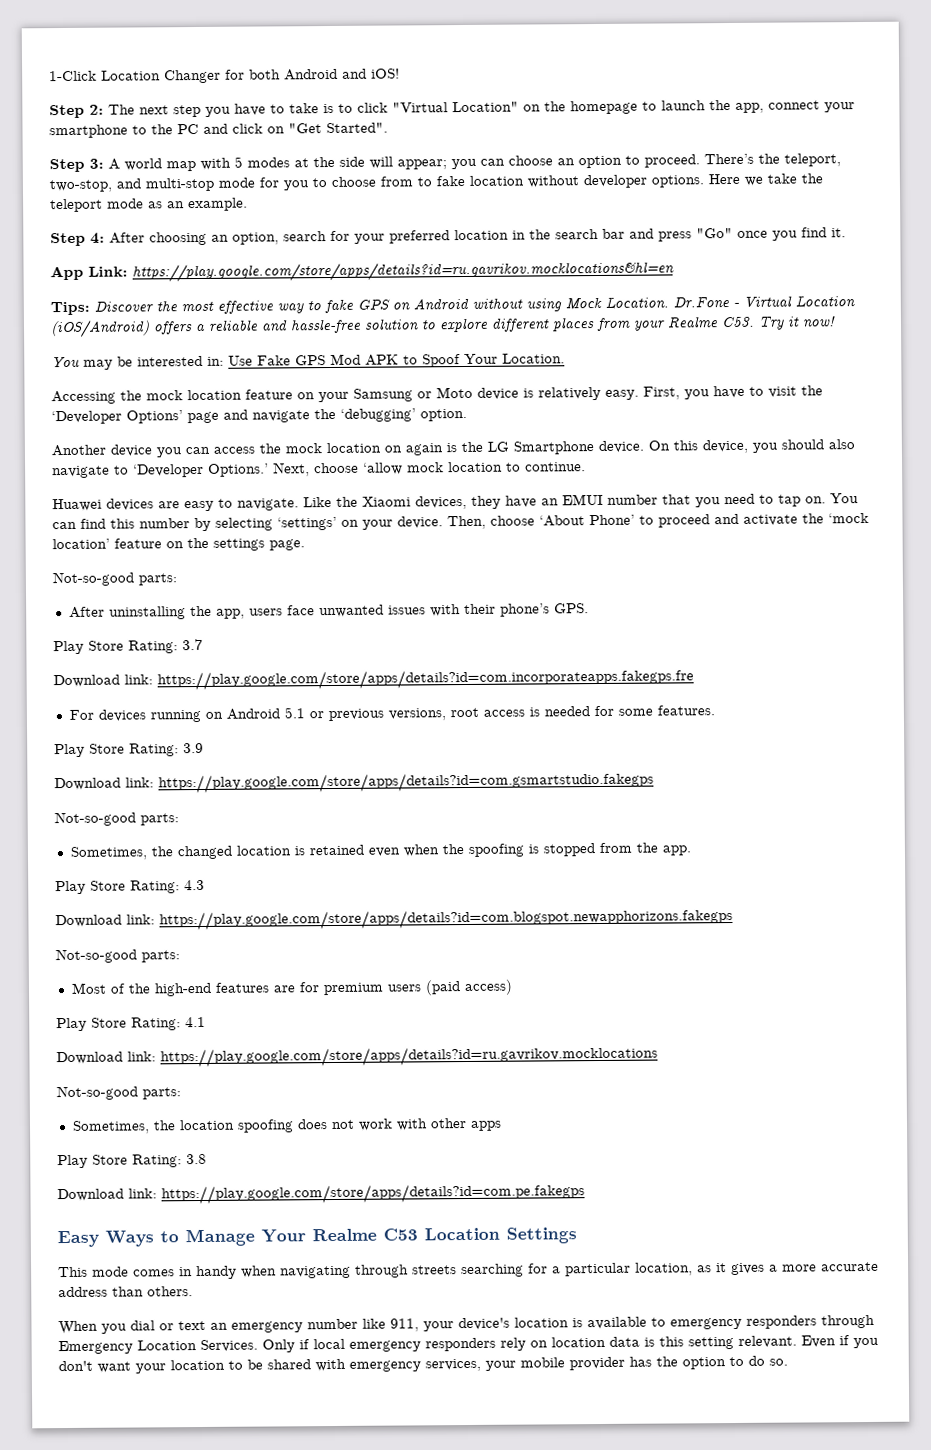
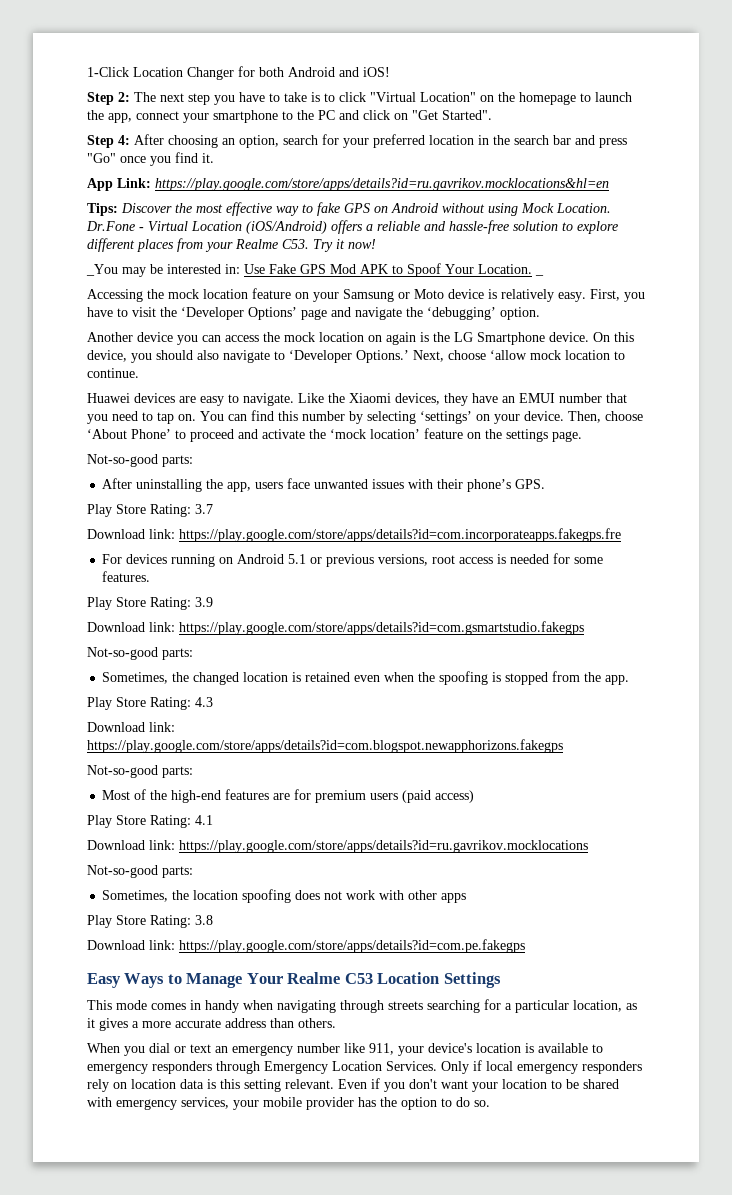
[49,153,841,173] [49,173,823,193] [50,197,248,213] // Step 3: A world map with 5 modes at the side will appear; you can choose an option to proceed. There’s the teleport, two-stop, and multi-stop mode for you to choose from to fake location without developer options. Here we take the teleport mode as an example. -> (492, 115) none
[51,356,80,368] You -> [86,264,118,276] _You
(565, 358) none -> [535,274,544,276] _

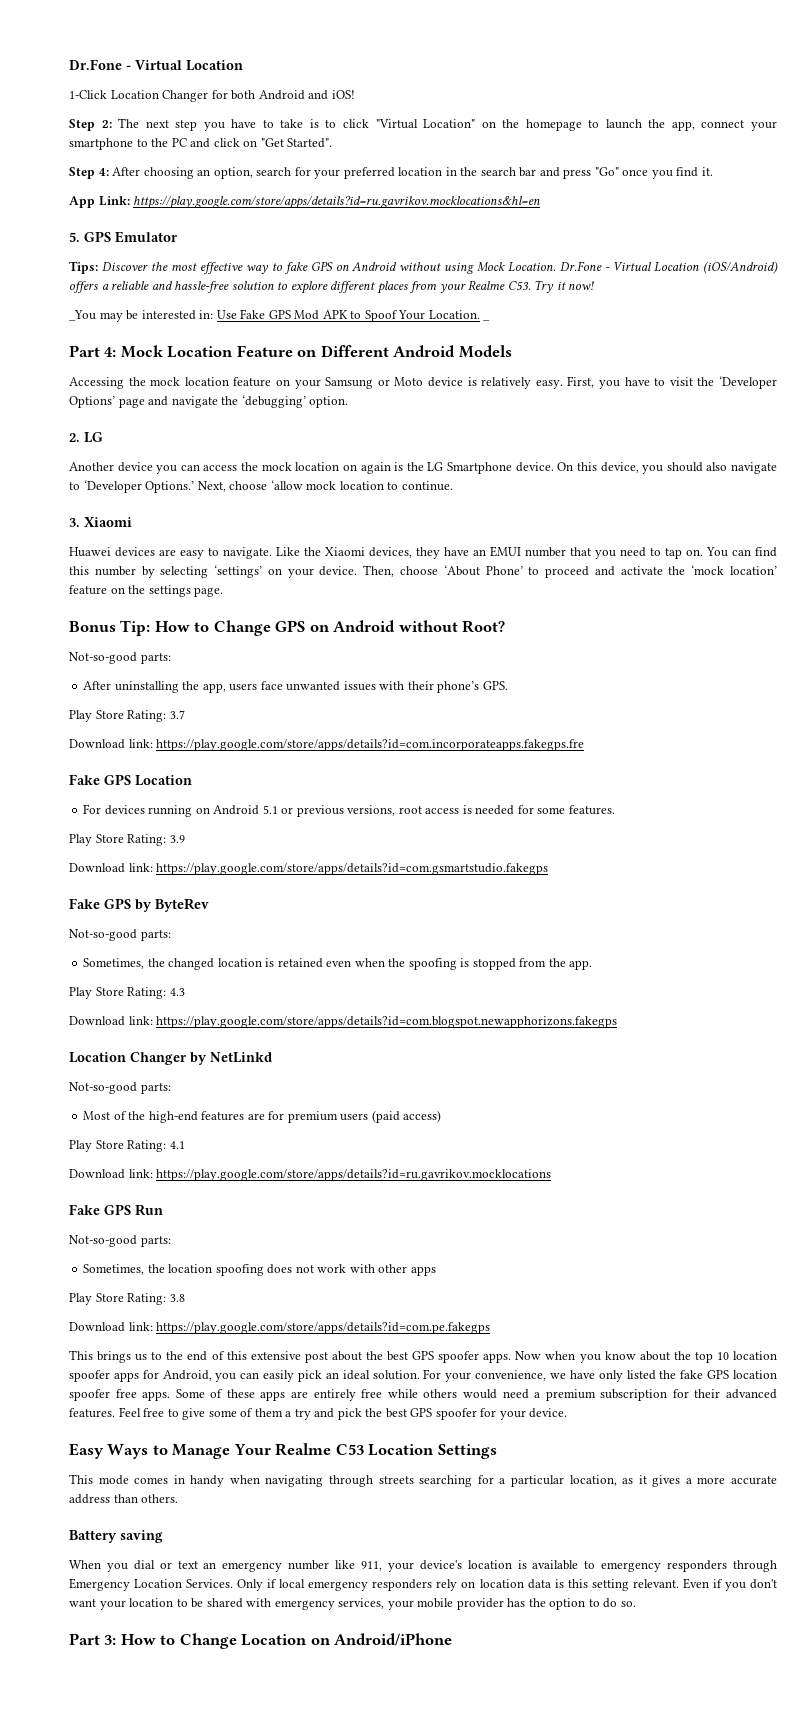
(87, 72) none -> [69,59,243,71] Dr.Fone - Virtual Location //
(609, 184) none -> [69,231,178,243] // 5. GPS Emulator
(544, 275) none -> [69,345,512,358] // Part 4: Mock Location Feature on Different Android Models
(540, 313) none -> [69,432,103,443] // 2. LG
(139, 373) none -> [69,517,132,527] // 3. Xiaomi
(582, 436) none -> [69,620,506,636] // Bonus Tip: How to Change GPS on Android without Root?
(621, 535) none -> [69,774,192,786] // Fake GPS Location
(584, 628) none -> [69,898,209,912] // Fake GPS by ByteRev
(563, 746) none -> [69,1052,272,1065] // Location Changer by NetLinkd
(588, 846) none -> [69,1204,163,1216] // Fake GPS Run
(525, 946) none -> [69,1350,777,1363] [69,1369,777,1382] [69,1389,777,1401] [69,1407,568,1420] // This brings us to the end of this extensive post about the best GPS spoofer apps. Now when you know about the top 10 location spoofer apps for Android, you can easily pick an ideal solution. For your convenience, we have only listed the fake GPS location spoofer free apps. Some of these apps are entirely free while others would need a premium subscription for their advanced features. Feel free to give some of them a try and pick the best GPS spoofer for your device.
(336, 1023) none -> [69,1530,163,1543] // Battery saving
(490, 1103) none -> [69,1633,453,1649] // Part 3: How to Change Location on Android/iPhone

